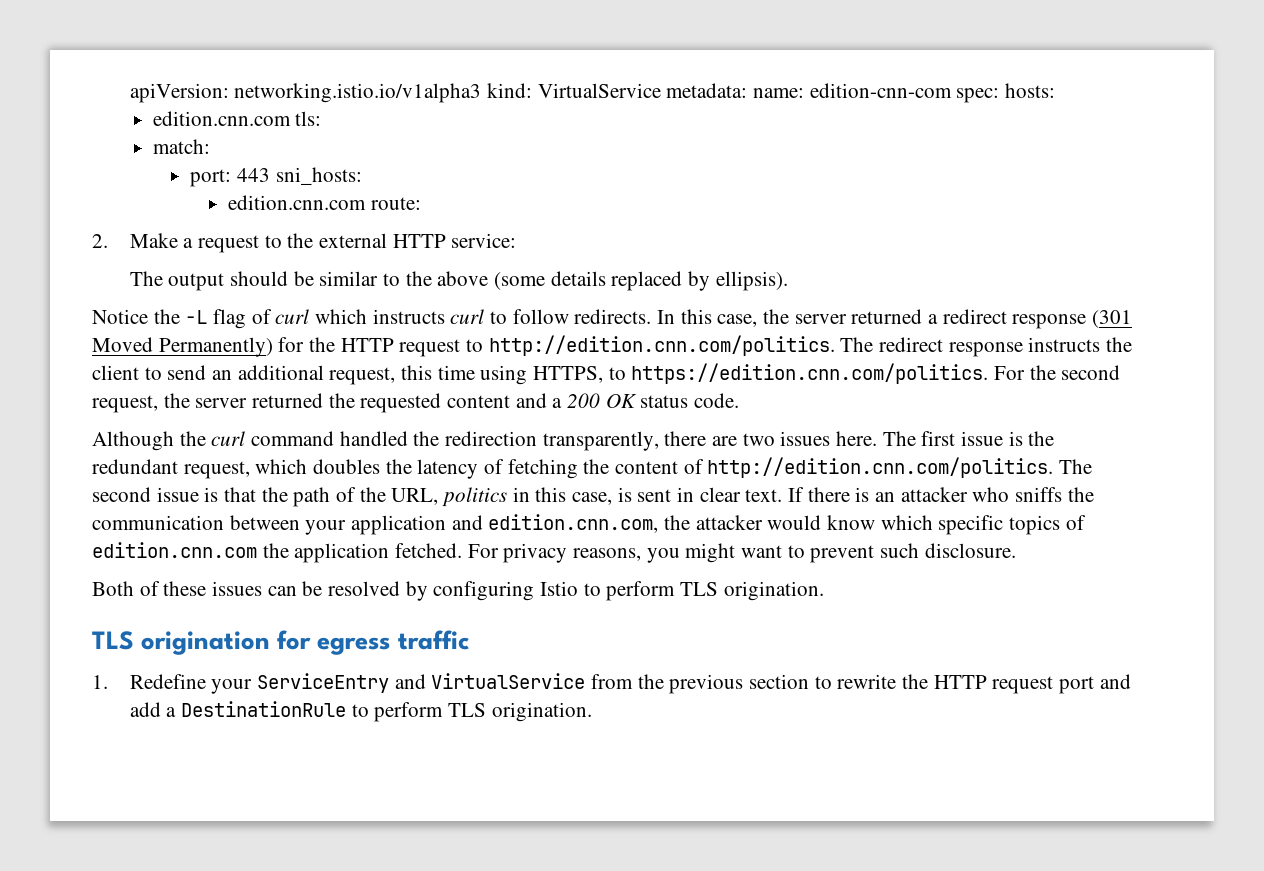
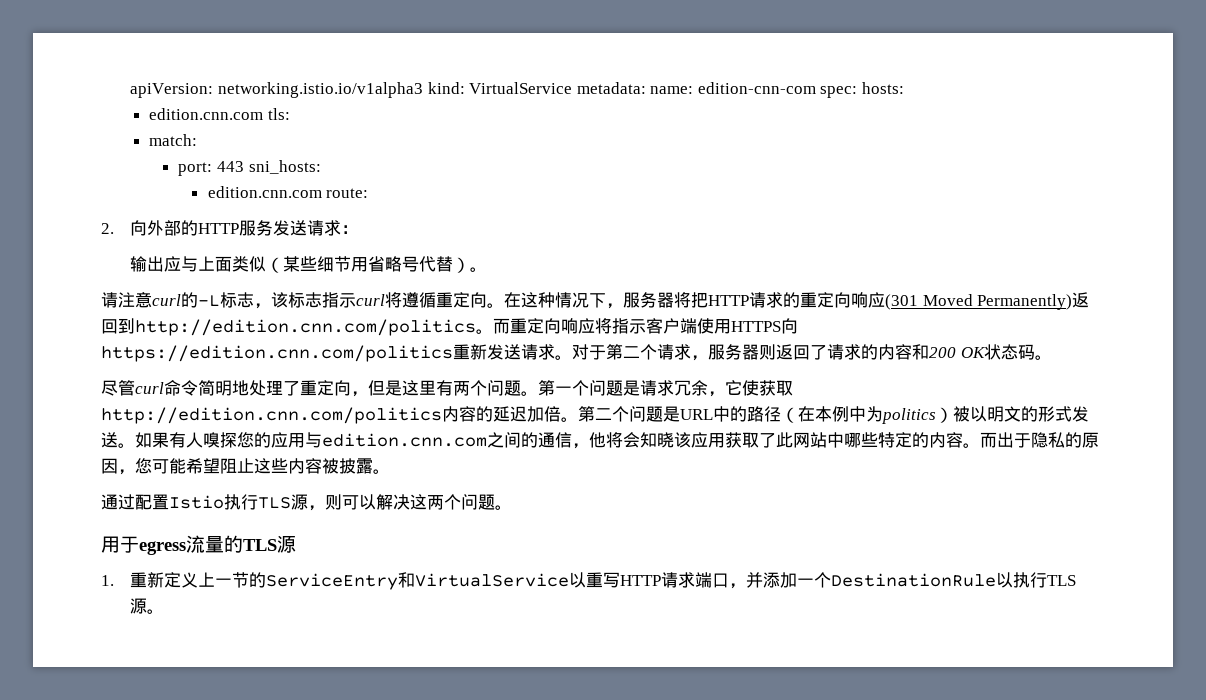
[129,233,517,253] [129,271,788,291] [92,309,1133,329] [92,335,1133,357] [92,363,1121,385] [92,393,740,413] [92,431,1055,451] [92,457,1093,479] [92,487,1094,507] [92,514,1086,535] [92,542,1016,563] [92,581,824,601] [92,630,469,655] [92,673,1131,694] [129,701,592,722] Make a request to the external HTTP service: // The output should be similar to the above (some details replaced by ellipsis). // Notice the -L flag of curl which instructs curl to follow redirects. In this case, the server returned a redirect response (301 Moved Permanently) for the HTTP request to http://edition.cnn.com/politics. The redirect response instructs the client to send an additional request, this time using HTTPS, to https://edition.cnn.com/politics. For the second request, the server returned the requested content and a 200 OK status code. // Although the curl command handled the redirection transparently, there are two issues here. The first issue is the redundant request, which doubles the latency of fetching the content of http://edition.cnn.com/politics. The second issue is that the path of the URL, politics in this case, is sent in clear text. If there is an attacker who sniffs the communication between your application and edition.cnn.com, the attacker would know which specific topics of edition.cnn.com the application fetched. For privacy reasons, you might want to prevent such disclosure. // Both of these issues can be resolved by configuring Istio to perform TLS origination. // TLS origination for egress traffic // 1. Redefine your ServiceEntry and VirtualService from the previous section to rewrite the HTTP request port and add a DestinationRule to perform TLS origination. -> [130,220,359,236] [130,256,488,273] [101,292,1090,310] [101,318,798,336] [101,344,1052,362] [101,380,793,397] [101,406,1089,424] [101,432,1099,449] [101,458,390,475] [101,494,512,511] [101,535,296,555] [101,572,1077,590] [130,598,165,614] 向外部的HTTP服务发送请求： // 输出应与上面类似（某些细节用省略号代替）。 // 请注意curl的-L标志，该标志指示curl将遵循重定向。在这种情况下，服务器将把HTTP请求的重定向响应(301 Moved Permanently)返回到http://edition.cnn.com/politics。而重定向响应将指示客户端使用HTTPS向https://edition.cnn.com/politics重新发送请求。对于第二个请求，服务器则返回了请求的内容和200 OK状态码。 // 尽管curl命令简明地处理了重定向，但是这里有两个问题。第一个问题是请求冗余，它使获取http://edition.cnn.com/politics内容的延迟加倍。第二个问题是URL中的路径（在本例中为politics）被以明文的形式发送。如果有人嗅探您的应用与edition.cnn.com之间的通信，他将会知晓该应用获取了此网站中哪些特定的内容。而出于隐私的原因，您可能希望阻止这些内容被披露。 // 通过配置Istio执行TLS源，则可以解决这两个问题。 // 用于egress流量的TLS源 // 1.重新定义上一节的ServiceEntry和VirtualService以重写HTTP请求端口，并添加一个DestinationRule以执行TLS源。

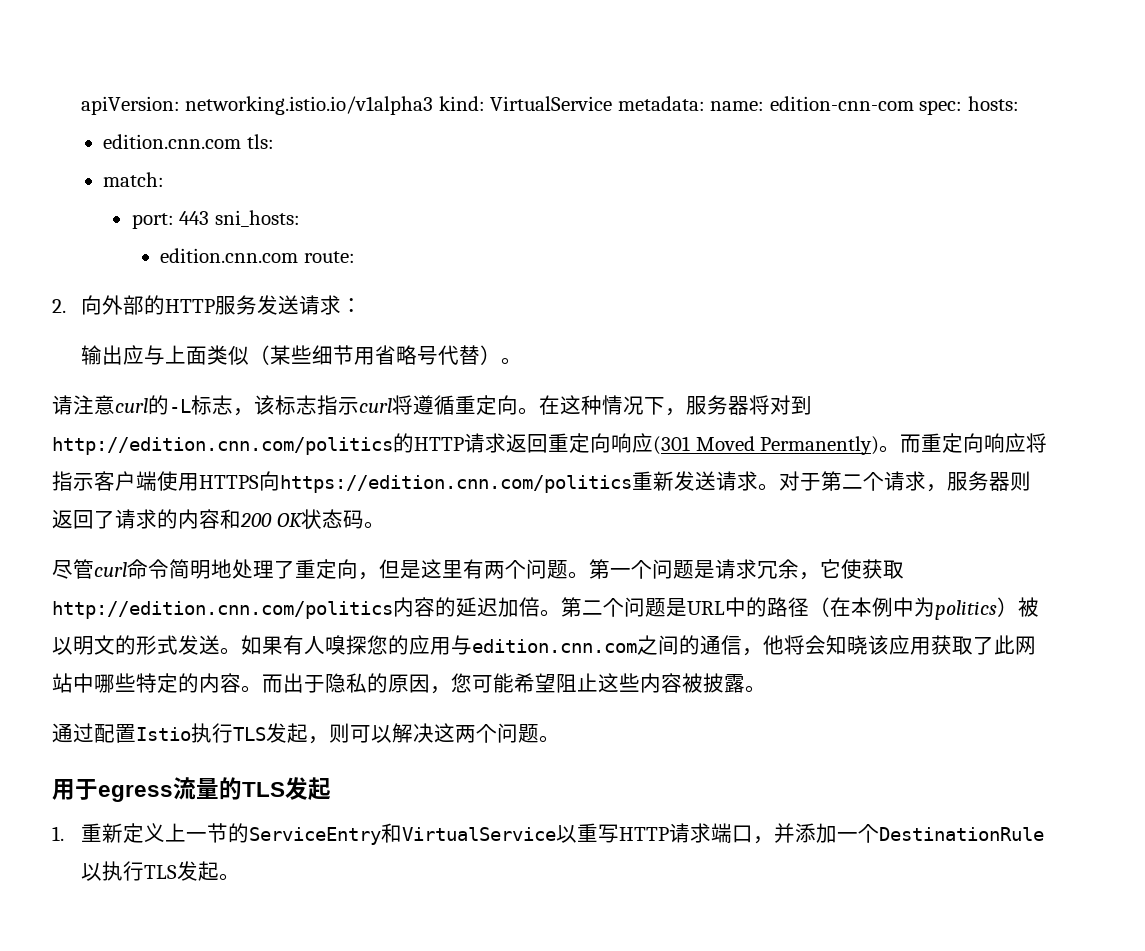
[691,292,800,308] 把HTTP请求的 -> [770,395,812,415] [52,433,548,455] 对到http://edition.cnn.com/politics的HTTP请求返回
[1072,292,1090,308] [101,318,476,336] 返回到http://edition.cnn.com/politics -> (880, 445) none
[291,494,308,510] 源 -> [266,723,308,743] 发起
[277,535,296,553] 源 -> [285,777,331,801] 发起
[130,598,148,614] 源 -> [176,861,219,881] 发起

